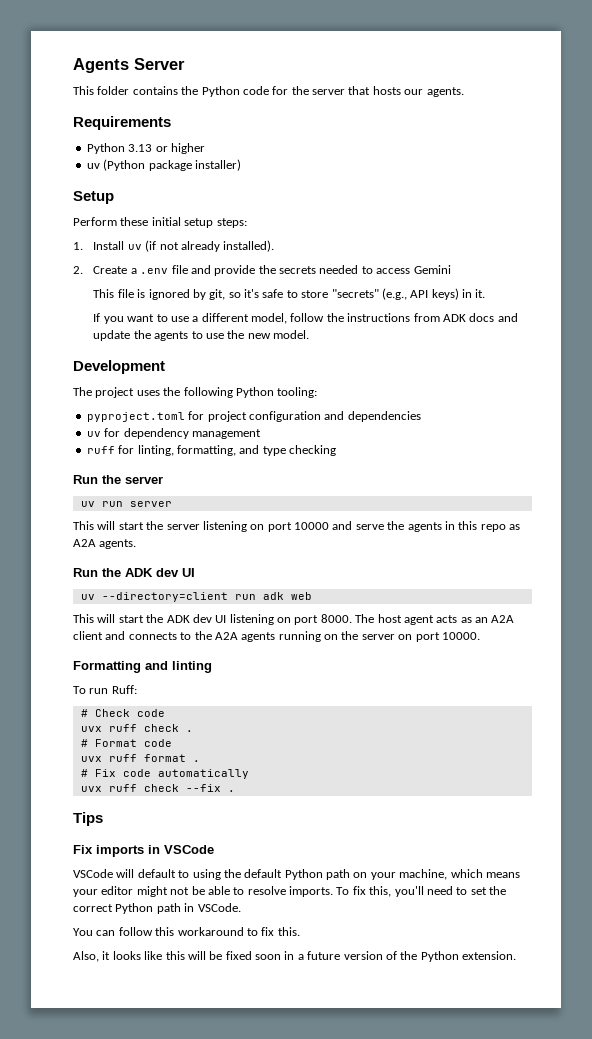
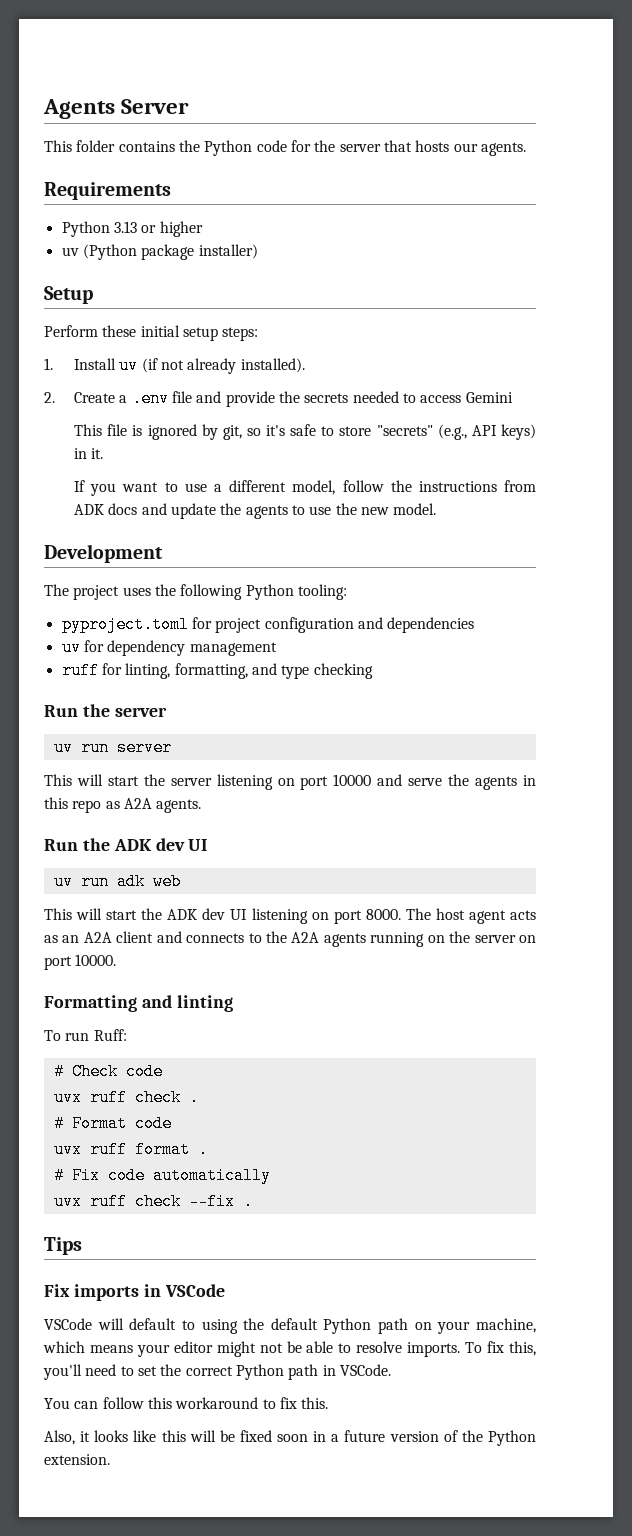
[101,592,228,602] --directory=client -> (73, 881) none

